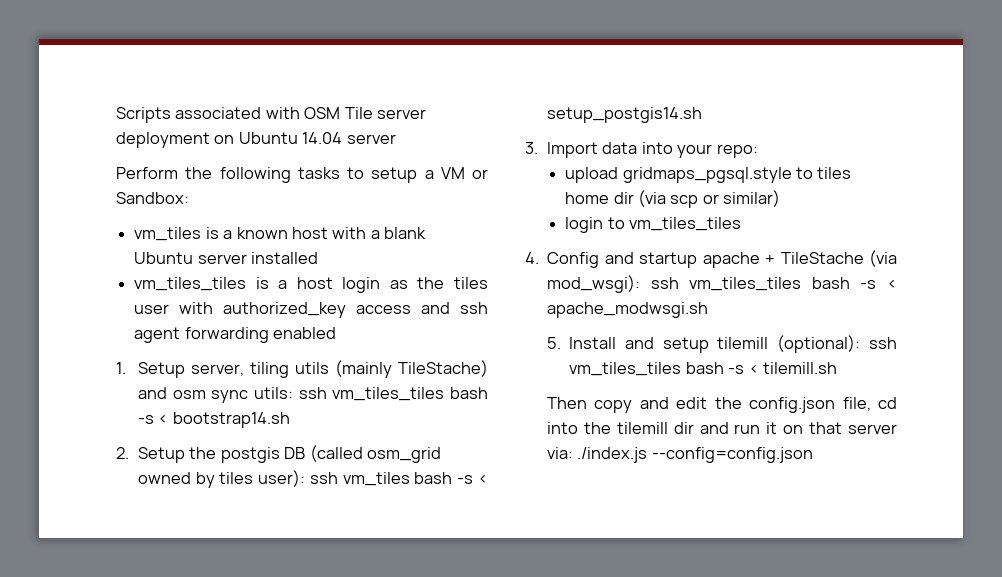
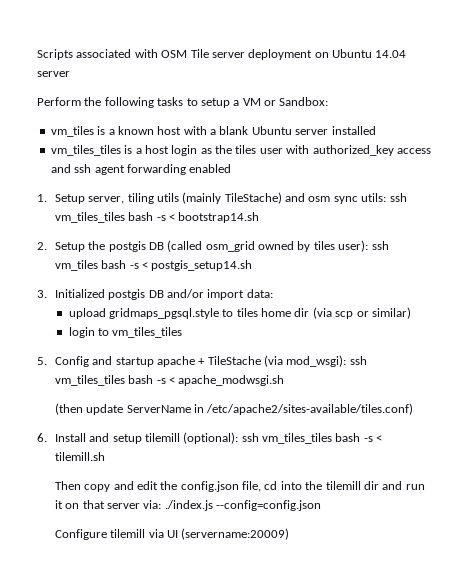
[546,107,702,123] setup_postgis14.sh -> [151,260,253,271] postgis_setup14.sh
[546,142,758,158] Import data into your repo: -> [54,289,273,300] Initialized postgis DB and/or import data:
[525,252,539,264] 4. -> [37,357,47,365] 5.
[546,337,561,349] 5. -> [54,403,414,415] [37,433,47,442] (then update ServerName in /etc/apache2/sites-available/tiles.conf) // 6.
(813, 455) none -> [54,528,290,540] // Configure tilemill via UI (servername:20009)

